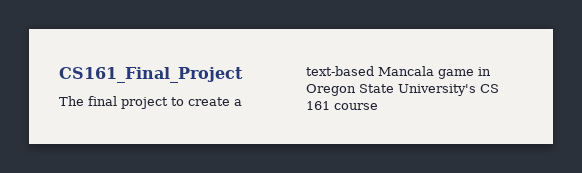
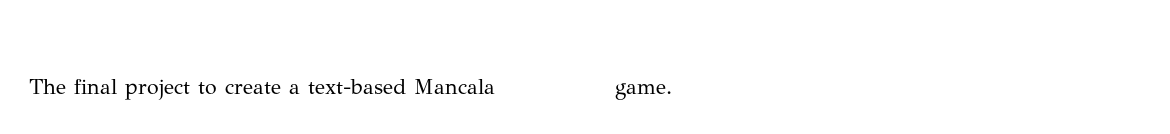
[59,67,243,83] CS161_Final_Project // -> (29, 86) none
[438,67,491,79] [306,84,499,96] [306,101,378,110] game in Oregon State University's CS 161 course -> [615,83,672,100] game.

